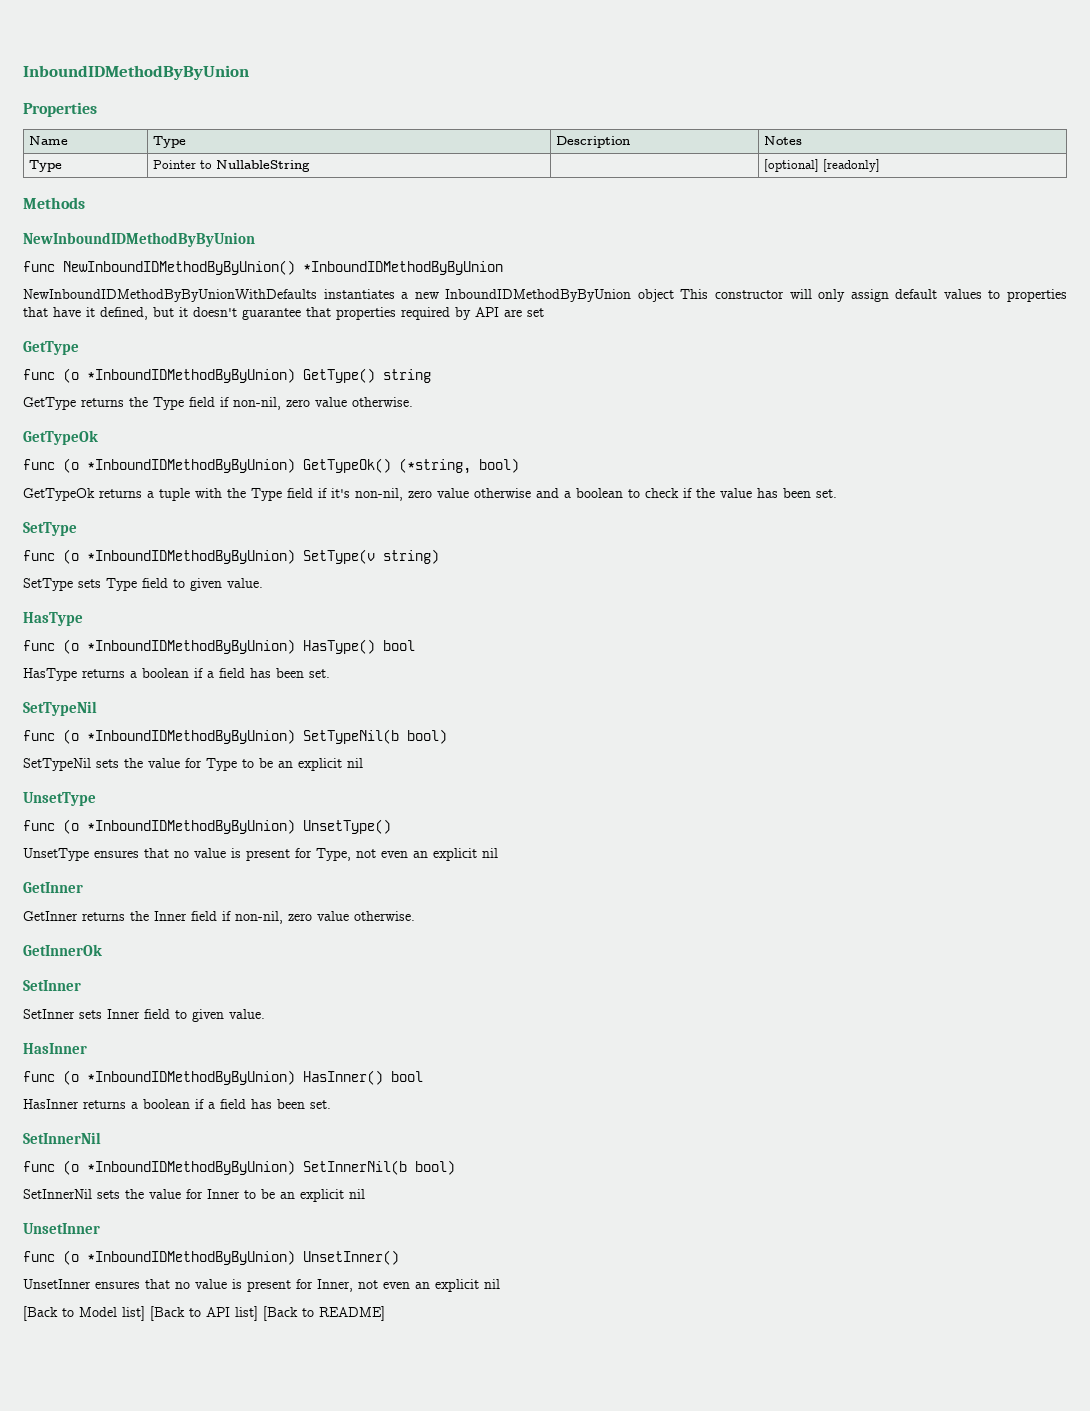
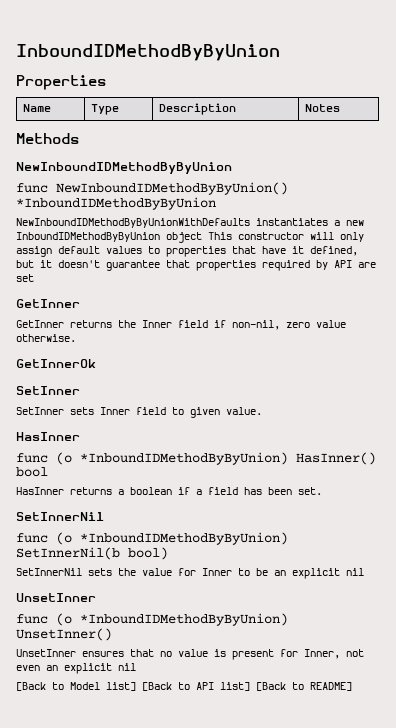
[29,160,63,172] [153,160,311,172] [764,159,881,172] // Type | Pointer to NullableString | | [optional] [readonly] -> (340, 108) none
[23,341,79,355] [23,368,431,383] [23,397,413,410] [23,430,98,445] [23,458,519,474] [23,488,837,501] [23,522,77,536] [23,549,439,564] [23,578,263,591] [23,612,83,626] [23,639,415,654] [23,668,330,681] [23,701,97,716] [23,729,447,744] [23,758,363,771] [23,792,96,806] [23,819,391,834] [23,848,498,861] // GetType // func (o *InboundIDMethodByByUnion) GetType() string // GetType returns the Type field if non-nil, zero value otherwise. // GetTypeOk // func (o *InboundIDMethodByByUnion) GetTypeOk() (*string, bool) // GetTypeOk returns a tuple with the Type field if it's non-nil, zero value otherwise and a boolean to check if the value has been set. // SetType // func (o *InboundIDMethodByByUnion) SetType(v string) // SetType sets Type field to given value. // HasType // func (o *InboundIDMethodByByUnion) HasType() bool // HasType returns a boolean if a field has been set. // SetTypeNil // func (o *InboundIDMethodByByUnion) SetTypeNil(b bool) // SetTypeNil sets the value for Type to be an explicit nil // UnsetType // func (o *InboundIDMethodByByUnion) UnsetType() // UnsetType ensures that no value is present for Type, not even an explicit nil -> (34, 278) none

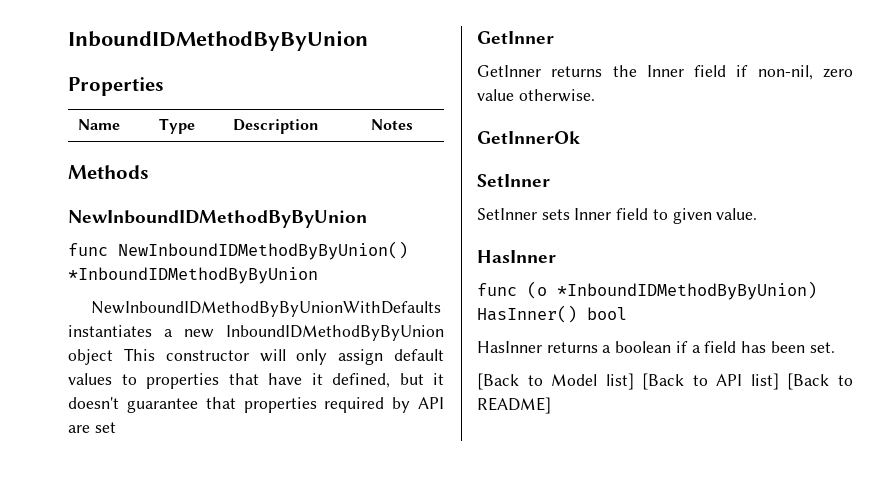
[16,512,104,521] [16,532,288,545] [16,547,168,560] [16,568,364,579] [16,593,96,602] [16,613,288,626] [16,628,112,641] [16,649,364,660] [16,663,136,674] // SetInnerNil // func (o *InboundIDMethodByByUnion) SetInnerNil(b bool) // SetInnerNil sets the value for Inner to be an explicit nil // UnsetInner // func (o *InboundIDMethodByByUnion) UnsetInner() // UnsetInner ensures that no value is present for Inner, not even an explicit nil -> (835, 347) none

